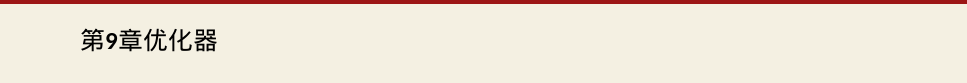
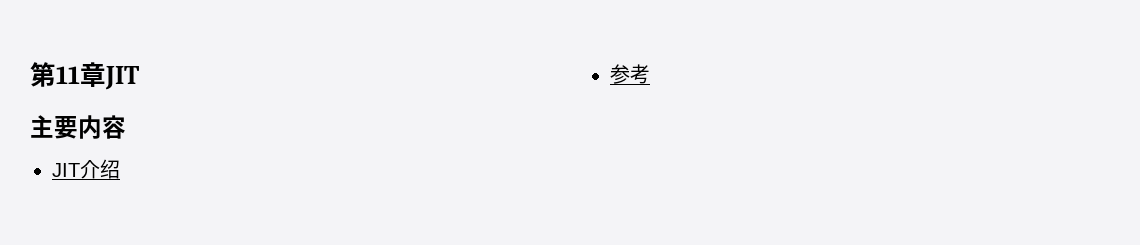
[105,28,218,52] 9章优化器 -> [56,62,139,90] [30,115,126,139] [52,159,120,179] [610,64,650,84] 11章JIT // 主要内容 // JIT介绍 // 参考

